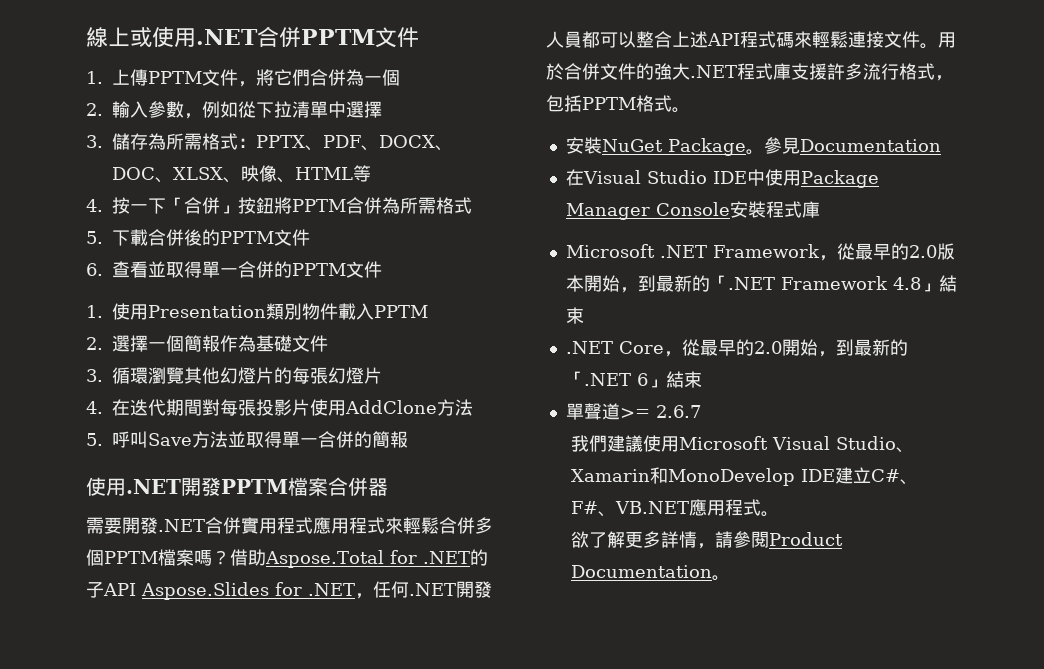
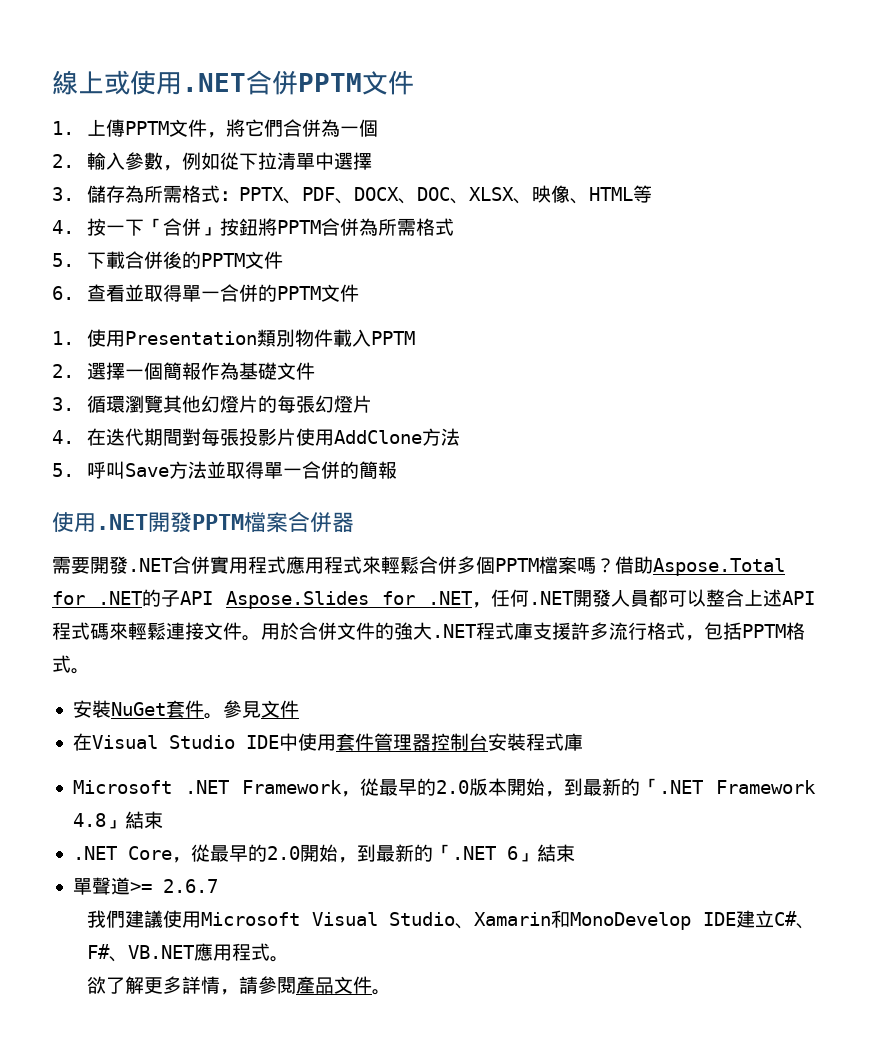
[667,137,941,156] Package。參見Documentation -> [165,700,299,719] 套件。參見文件
[800,170,879,188] [565,202,730,220] Package Manager Console -> [335,733,488,751] 套件管理器控制台
[769,532,844,546] [571,565,713,578] Product Documentation -> [295,976,372,994] 產品文件

